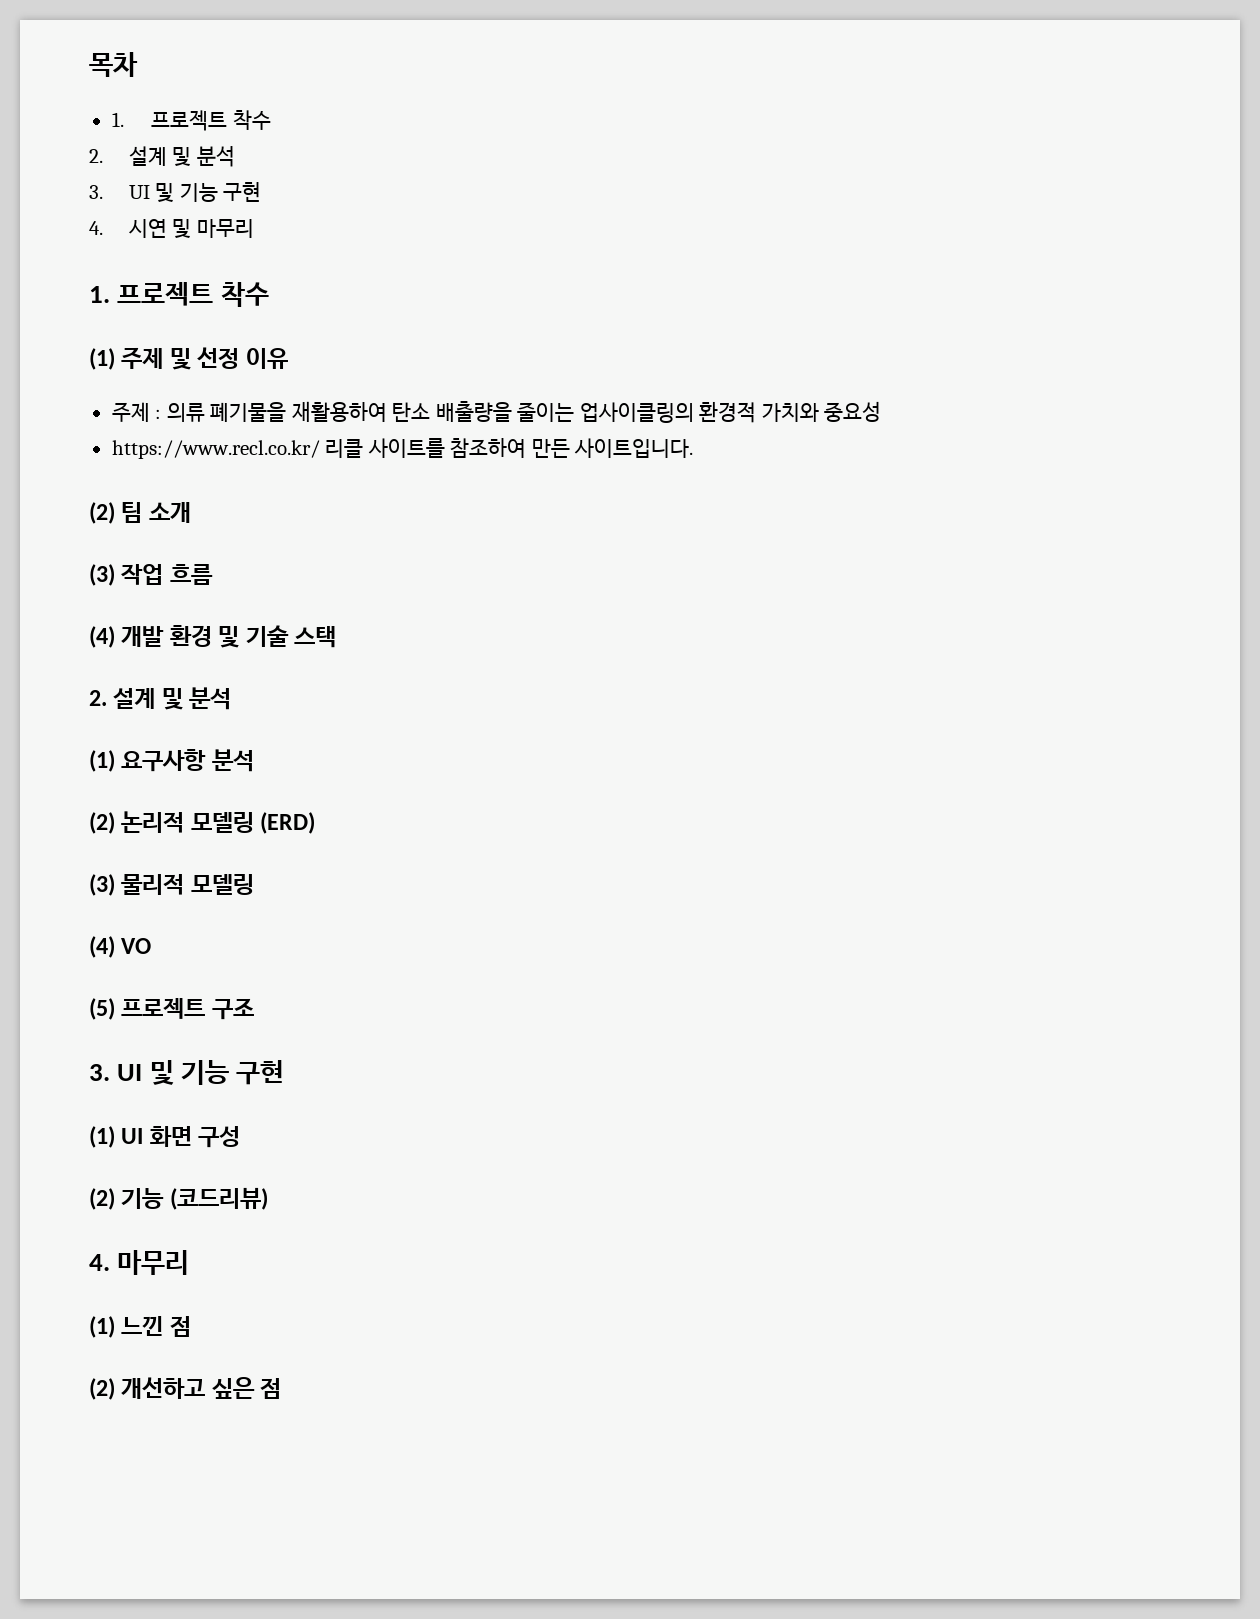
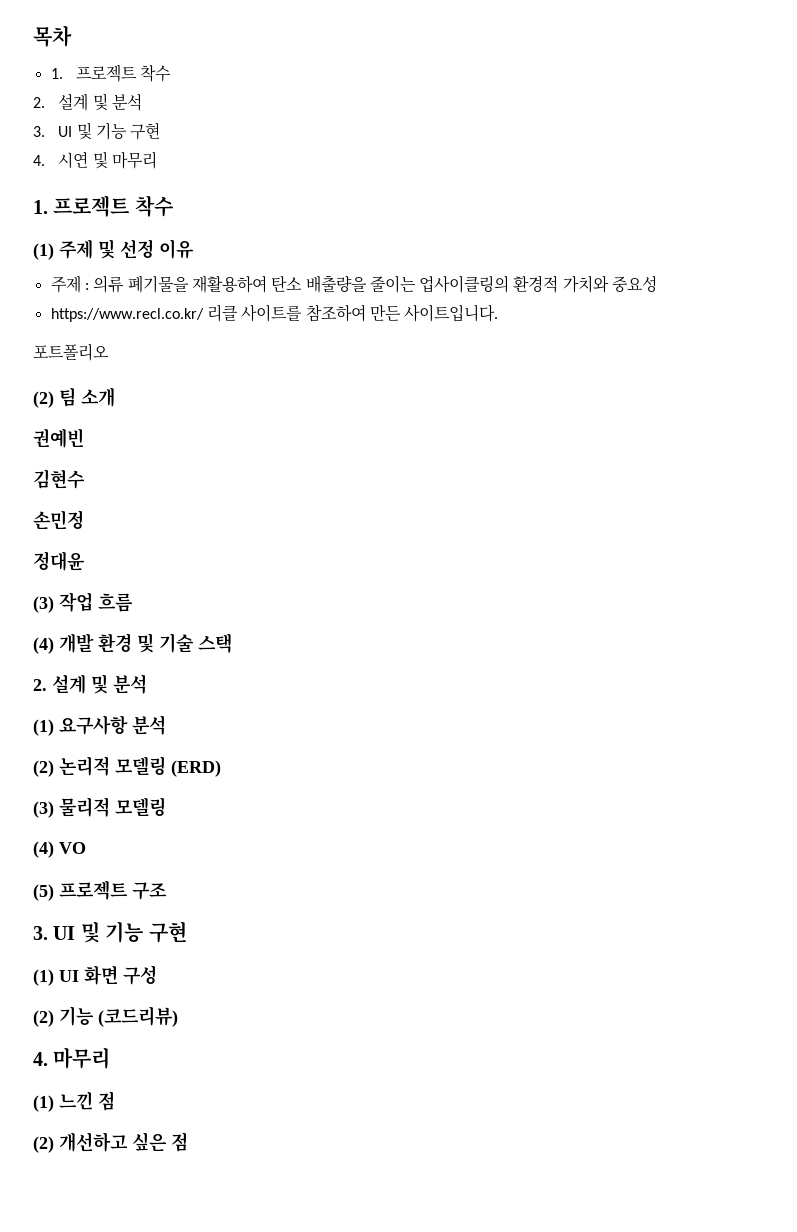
(694, 448) none -> [33,343,109,361] // 포트폴리오
(191, 512) none -> [33,428,84,448] [33,469,85,489] [33,510,84,529] [33,551,85,571] // 권예빈 // 김현수 // 손민정 // 정대윤

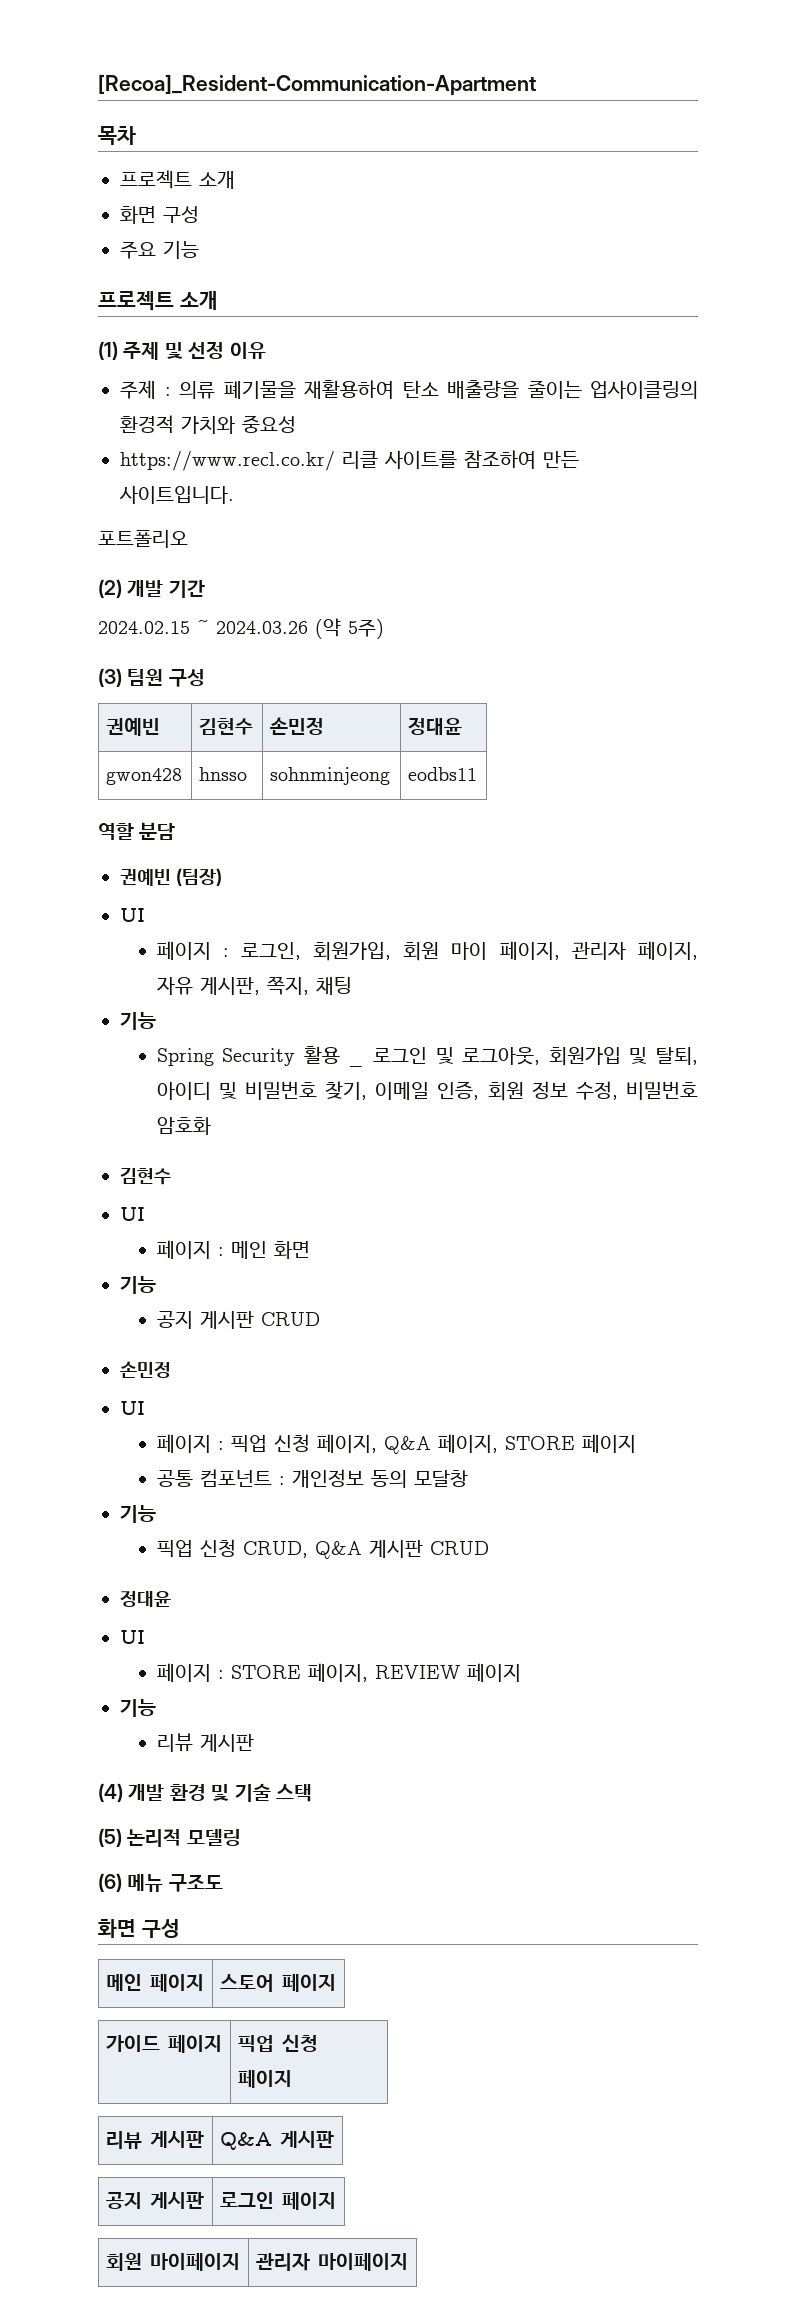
(33, 36) none -> [98,74,536,96] [Recoa]_Resident-Communication-Apartment //
[50,64,172,82] [33,93,143,111] [33,122,161,140] [33,151,158,169] [33,195,173,217] 1. 프로젝트 착수 // 2. 설계 및 분석 // 3. UI 및 기능 구현 // 4. 시연 및 마무리 // 1. 프로젝트 착수 -> [120,170,235,189] [120,206,199,224] [120,241,199,259] [98,291,218,311] 프로젝트 소개 // 화면 구성 // 주요 기능 // 프로젝트 소개
[59,387,115,407] [33,428,84,448] [33,469,85,489] [33,510,84,529] [33,551,85,571] [33,592,133,613] 팀 소개 // 권예빈 // 김현수 // 손민정 // 정대윤 // (3) 작업 흐름 -> [127,580,205,598] [98,618,384,639] [98,668,205,687] [106,718,161,736] [199,718,254,735] [270,717,325,735] [408,717,463,735] [106,768,183,785] [199,767,248,781] [270,767,391,785] [408,767,478,781] [98,822,176,840] [120,868,223,886] [120,908,145,922] [156,941,699,961] [156,976,352,995] [120,1012,156,1030] [156,1046,698,1067] [156,1081,698,1101] [156,1116,211,1135] [120,1167,171,1185] [120,1207,145,1221] [156,1240,310,1259] [120,1276,156,1294] [156,1311,320,1329] [120,1361,171,1378] [120,1401,145,1415] [156,1434,636,1454] [156,1469,468,1488] [120,1505,156,1523] [156,1539,489,1559] [120,1591,171,1607] [120,1630,145,1644] [156,1663,521,1682] [120,1699,156,1717] [156,1733,254,1752] 개발 기간 // 2024.02.15 ~ 2024.03.26 (약 5주) // (3) 팀원 구성 // 권예빈 | 김현수 | 손민정 | 정대윤 // gwon428 | hnsso | sohnminjeong | eodbs11 // 역할 분담 // 권예빈 (팀장) // UI // 페이지 : 로그인, 회원가입, 회원 마이 페이지, 관리자 페이지, 자유 게시판, 쪽지, 채팅 // 기능 // Spring Security 활용 _ 로그인 및 로그아웃, 회원가입 및 탈퇴, 아이디 및 비밀번호 찾기, 이메일 인증, 회원 정보 수정, 비밀번호 암호화 // 김현수 // UI // 페이지 : 메인 화면 // 기능 // 공지 게시판 CRUD // 손민정 // UI // 페이지 : 픽업 신청 페이지, Q&A 페이지, STORE 페이지 // 공통 컴포넌트 : 개인정보 동의 모달창 // 기능 // 픽업 신청 CRUD, Q&A 게시판 CRUD // 정대윤 // UI // 페이지 : STORE 페이지, REVIEW 페이지 // 기능 // 리뷰 게시판
[33,674,147,694] [33,715,166,736] [33,756,221,777] [33,797,166,818] [33,841,86,858] [33,880,167,901] [33,921,187,943] [33,965,157,986] [33,1006,178,1027] [33,1047,111,1069] [33,1091,115,1112] [33,1132,188,1153] 2. 설계 및 분석 // (1) 요구사항 분석 // (2) 논리적 모델링 (ERD) // (3) 물리적 모델링 // (4) VO // (5) 프로젝트 구조 // 3. UI 및 기능 구현 // (1) UI 화면 구성 // (2) 기능 (코드리뷰) // 4. 마무리 // (1) 느낀 점 // (2) 개선하고 싶은 점 -> [98,1828,241,1847] [98,1873,223,1892] [98,1919,180,1938] [106,1974,205,1992] [220,1974,337,1992] [106,2035,223,2053] [238,2034,319,2052] [238,2070,293,2088] [106,2131,205,2149] [220,2131,335,2150] [106,2192,205,2209] [220,2192,337,2210] [106,2253,241,2271] [256,2253,409,2271] (5) 논리적 모델링 // (6) 메뉴 구조도 // 화면 구성 // 메인 페이지 | 스토어 페이지 // 가이드 페이지 | 픽업 신청 페이지 // 리뷰 게시판 | Q&A 게시판 // 공지 게시판 | 로그인 페이지 // 회원 마이페이지 | 관리자 마이페이지

